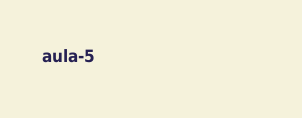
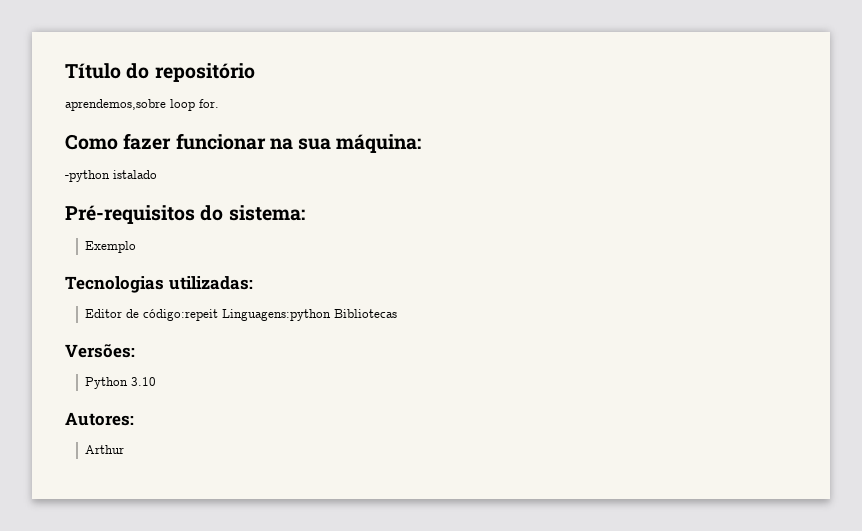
[42,49,95,63] aula-5 -> [65,63,255,82] [65,99,219,111] [65,133,422,153] [65,170,157,182] [65,205,305,224] [85,241,137,253] [65,276,253,293] [85,309,398,321] [65,344,135,358] [85,377,157,389] [65,412,134,426] [85,445,125,454] Título do repositório // aprendemos,sobre loop for. // Como fazer funcionar na sua máquina: // -python istalado // Pré-requisitos do sistema: // Exemplo // Tecnologias utilizadas: // Editor de código:repeit Linguagens:python Bibliotecas // Versões: // Python 3.10 // Autores: // Arthur

